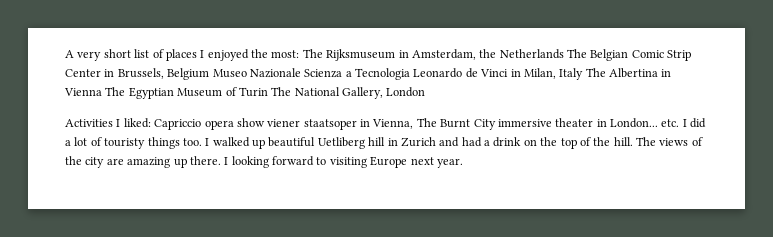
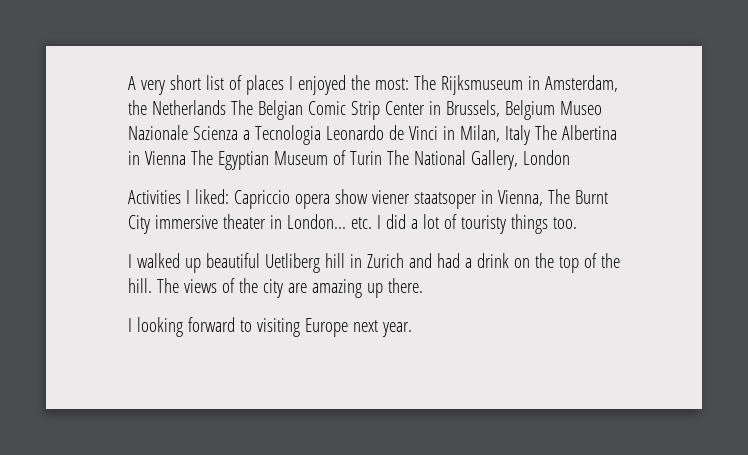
(202, 142) none -> (577, 223) //
(221, 160) none -> (423, 285) //

